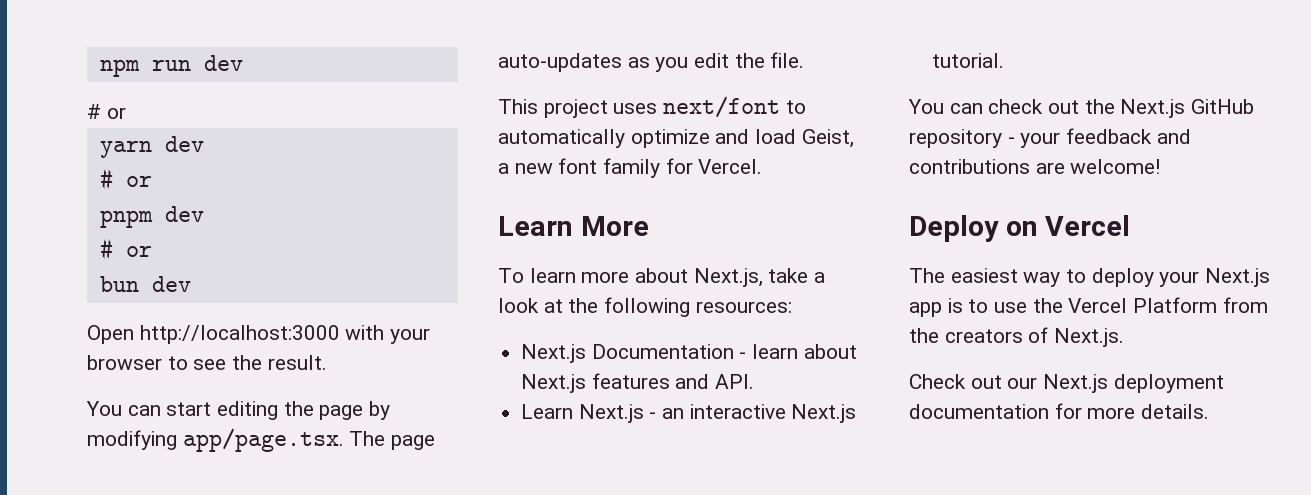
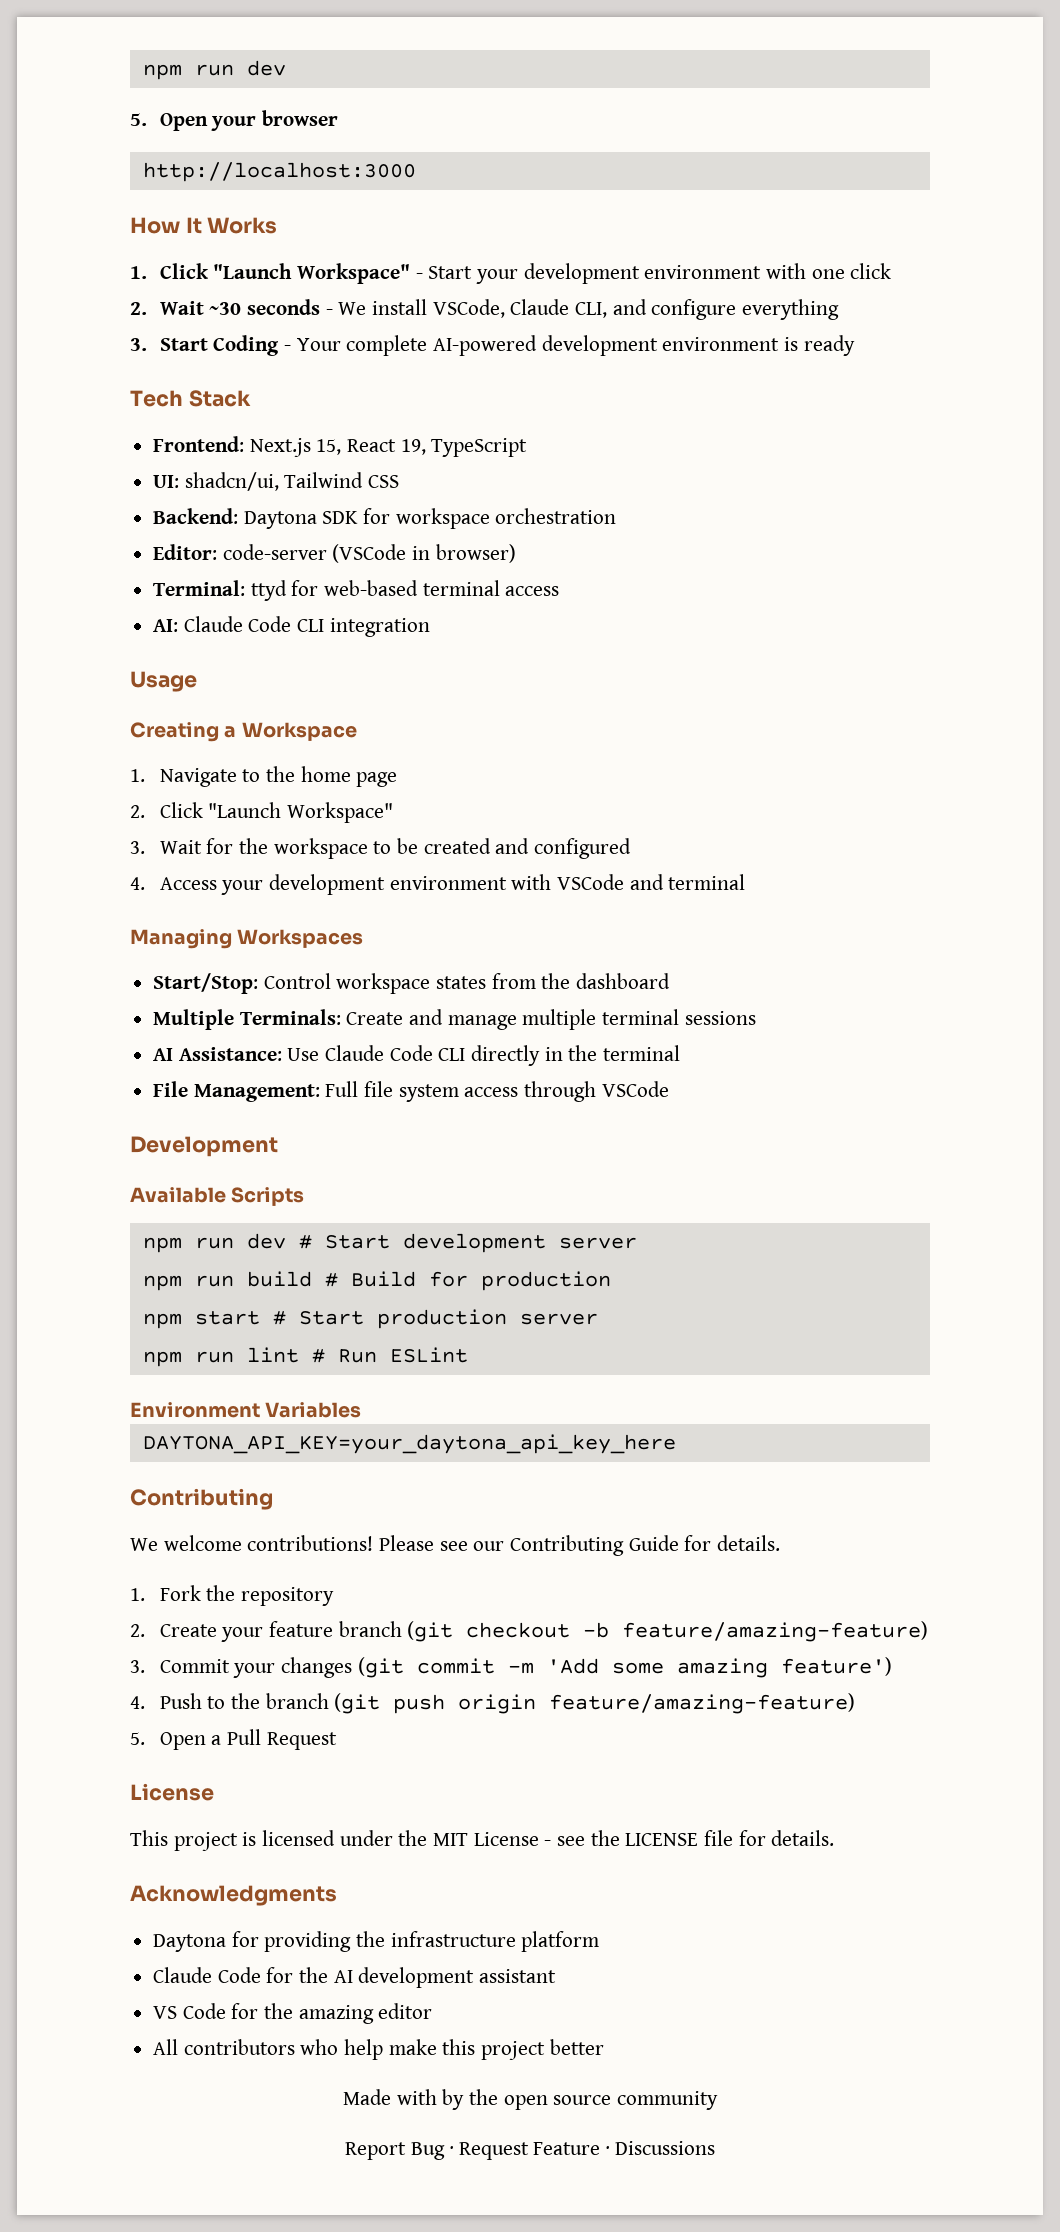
[87,104,126,119] [99,136,204,158] [99,168,152,190] [99,206,204,228] [99,238,152,260] [99,276,191,292] [87,325,431,344] [87,355,327,370] [86,401,391,420] [87,428,436,452] [498,52,805,72] [498,96,806,118] [498,129,854,148] [498,158,763,178] [498,216,649,236] [498,268,826,287] [498,297,792,317] [521,344,857,363] [521,373,755,393] [521,404,857,423] [932,53,1005,68] [908,99,1255,118] [909,128,1191,148] [909,159,1161,174] [909,215,1131,242] [909,268,1271,287] [909,297,1268,317] [909,327,1125,347] [909,374,1224,393] [909,403,1210,419] # or // yarn dev // # or // pnpm dev // # or // bun dev // Open http://localhost:3000 with your browser to see the result. // You can start editing the page by modifying app/page.tsx. The page auto-updates as you edit the file. // This project uses next/font to automatically optimize and load Geist, a new font family for Vercel. // Learn More // To learn more about Next.js, take a look at the following resources: // Next.js Documentation - learn about Next.js features and API. // Learn Next.js - an interactive Next.js tutorial. // You can check out the Next.js GitHub repository - your feedback and contributions are welcome! // Deploy on Vercel // The easiest way to deploy your Next.js app is to use the Vercel Platform from the creators of Next.js. // Check out our Next.js deployment documentation for more details. -> [130,110,338,131] [142,162,416,182] [130,217,278,234] [130,263,892,284] [130,299,839,320] [130,335,855,356] [130,390,251,407] [153,436,528,457] [153,472,400,491] [153,508,617,529] [153,544,516,563] [153,580,560,601] [153,616,430,637] [130,671,197,692] [130,722,357,742] [130,766,398,787] [130,802,393,823] [130,838,631,859] [130,874,746,895] [130,929,364,949] [153,973,671,994] [153,1009,756,1030] [153,1045,681,1066] [153,1081,669,1102] [130,1136,278,1157] [130,1187,305,1206] [142,1233,637,1253] [142,1271,611,1291] [142,1309,598,1329] [142,1347,468,1367] [130,1402,362,1418] [142,1434,676,1454] [130,1488,273,1510] [130,1535,781,1556] [130,1585,334,1606] [130,1621,929,1642] [130,1657,892,1678] [130,1693,856,1714] [130,1729,337,1750] [130,1783,214,1801] [130,1830,835,1851] [130,1885,337,1906] [153,1931,600,1952] [153,1967,557,1988] [153,2003,433,2024] [153,2039,604,2060] [342,2089,719,2110] [345,2141,715,2160] 5. Open your browser // http://localhost:3000 // How It Works // 1. Click "Launch Workspace" - Start your development environment with one click // 2. Wait ~30 seconds - We install VSCode, Claude CLI, and configure everything // 3. Start Coding - Your complete AI-powered development environment is ready // Tech Stack // Frontend: Next.js 15, React 19, TypeScript // UI: shadcn/ui, Tailwind CSS // Backend: Daytona SDK for workspace orchestration // Editor: code-server (VSCode in browser) // Terminal: ttyd for web-based terminal access // AI: Claude Code CLI integration // Usage // Creating a Workspace // 1. Navigate to the home page // 2. Click "Launch Workspace" // 3. Wait for the workspace to be created and configured // 4. Access your development environment with VSCode and terminal // Managing Workspaces // Start/Stop: Control workspace states from the dashboard // Multiple Terminals: Create and manage multiple terminal sessions // AI Assistance: Use Claude Code CLI directly in the terminal // File Management: Full file system access through VSCode // Development // Available Scripts // npm run dev # Start development server // npm run build # Build for production // npm start # Start production server // npm run lint # Run ESLint // Environment Variables // DAYTONA_API_KEY=your_daytona_api_key_here // Contributing // We welcome contributions! Please see our Contributing Guide for details. // 1. Fork the repository // 2. Create your feature branch (git checkout -b feature/amazing-feature) // 3. Commit your changes (git commit -m 'Add some amazing feature') // 4. Push to the branch (git push origin feature/amazing-feature) // 5. Open a Pull Request // License // This project is licensed under the MIT License - see the LICENSE file for details. // Acknowledgments // Daytona for providing the infrastructure platform // Claude Code for the AI development assistant // VS Code for the amazing editor // All contributors who help make this project better // Made with by the open source community // Report Bug · Request Feature · Discussions

